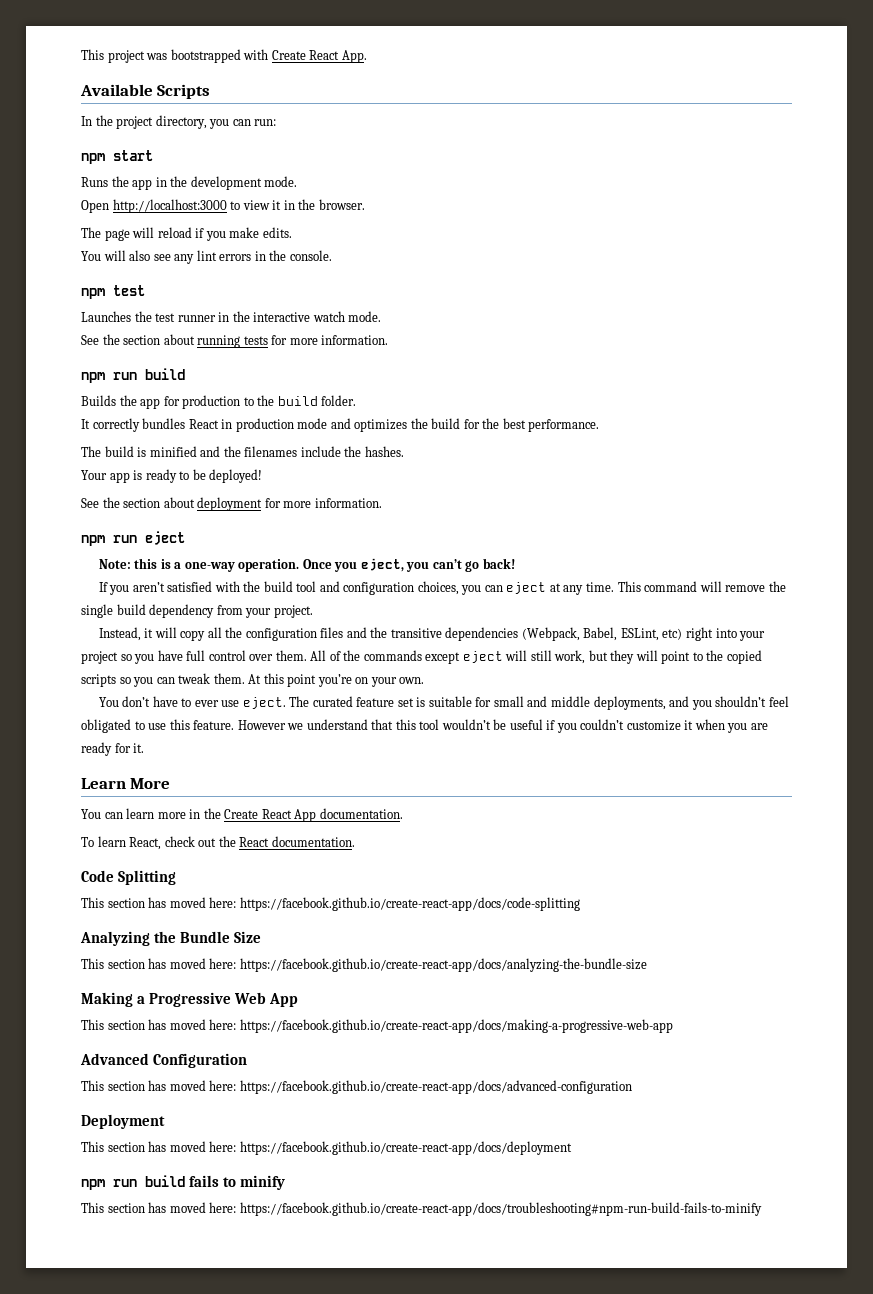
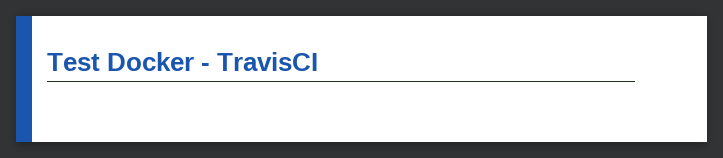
[81,49,367,63] [80,84,211,99] [81,115,277,129] [81,150,153,164] [81,176,298,190] [81,199,365,213] [81,227,292,241] [81,250,332,264] [81,285,145,299] [81,311,382,322] [81,334,389,348] [81,368,185,383] [81,395,357,409] [81,418,600,432] [81,446,404,457] [81,469,263,483] [81,497,382,511] [81,531,185,546] [98,558,515,572] [98,581,786,595] [81,604,313,618] [98,627,766,641] [81,650,762,664] [81,673,425,687] [98,696,789,710] [81,719,768,733] [81,742,145,756] [81,778,171,789] [81,808,403,822] [81,836,355,850] [81,870,176,885] [81,897,580,911] [80,931,261,946] [81,958,647,972] [81,992,298,1007] [81,1019,673,1033] [80,1053,247,1068] [81,1080,632,1094] [81,1114,165,1129] [81,1141,572,1155] [81,1175,285,1190] [81,1202,762,1216] This project was bootstrapped with Create React App. // Available Scripts // In the project directory, you can run: // npm start // Runs the app in the development mode. // Open http://localhost:3000 to view it in the browser. // The page will reload if you make edits. // You will also see any lint errors in the console. // npm test // Launches the test runner in the interactive watch mode. // See the section about running tests for more information. // npm run build // Builds the app for production to the build folder. // It correctly bundles React in production mode and optimizes the build for the best performance. // The build is minified and the filenames include the hashes. // Your app is ready to be deployed! // See the section about deployment for more information. // npm run eject // Note: this is a one-way operation. Once you eject, you can’t go back! // If you aren’t satisfied with the build tool and configuration choices, you can eject at any time. This command will remove the single build dependency from your project. // Instead, it will copy all the configuration files and the transitive dependencies (Webpack, Babel, ESLint, etc) right into your project so you have full control over them. All of the commands except eject will still work, but they will point to the copied scripts so you can tweak them. At this point you’re on your own. // You don’t have to ever use eject. The curated feature set is suitable for small and middle deployments, and you shouldn’t feel obligated to use this feature. However we understand that this tool wouldn’t be useful if you couldn’t customize it when you are ready for it. // Learn More // You can learn more in the Create React App documentation. // To learn React, check out the React documentation. // Code Splitting // This section has moved here: https://facebook.github.io/create-react-app/docs/code-splitting // Analyzing the Bundle Size // This section has moved here: https://facebook.github.io/create-react-app/docs/analyzing-the-bundle-size // Making a Progressive Web App // This section has moved here: https://facebook.github.io/create-react-app/docs/making-a-progressive-web-app // Advanced Configuration // This section has moved here: https://facebook.github.io/create-react-app/docs/advanced-configuration // Deployment // This section has moved here: https://facebook.github.io/create-react-app/docs/deployment // npm run build fails to minify // This section has moved here: https://facebook.github.io/create-react-app/docs/troubleshooting#npm-run-build-fails-to-minify -> [47,52,319,71] Test Docker - TravisCI

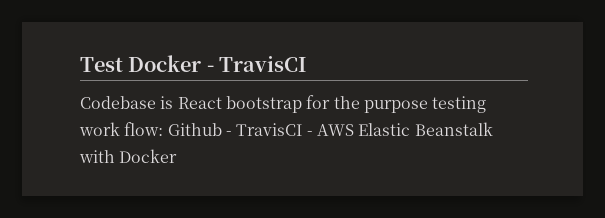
(319, 61) none -> [80,95,487,113] [79,122,493,136] [79,149,178,163] // Codebase is React bootstrap for the purpose testing work flow: Github - TravisCI - AWS Elastic Beanstalk with Docker

